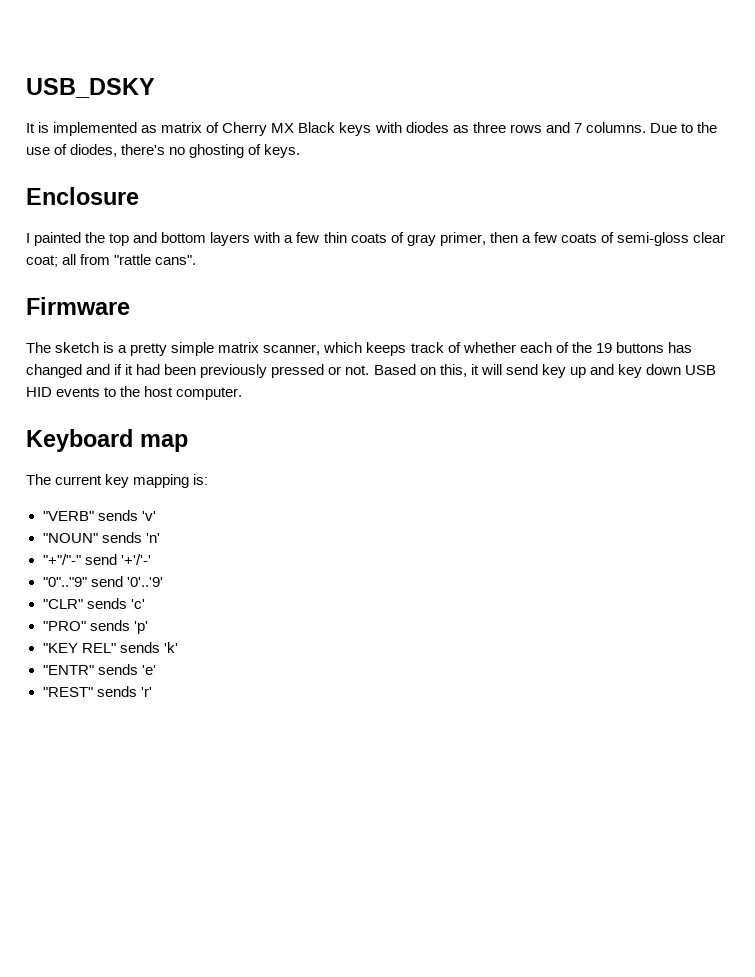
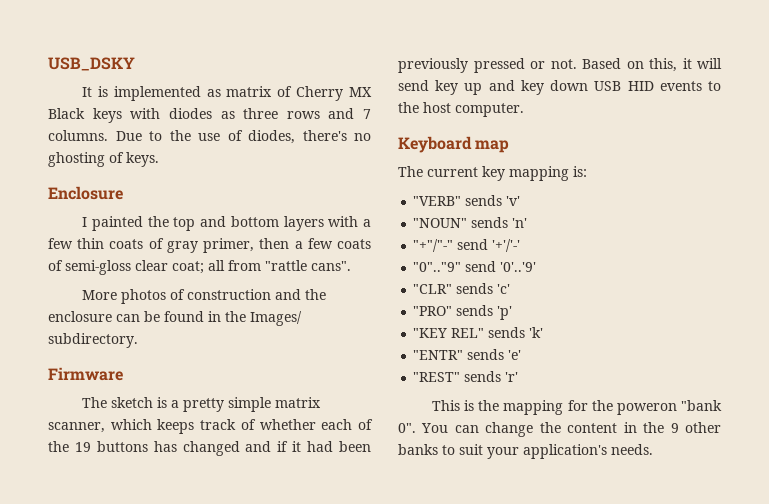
(197, 260) none -> [82,289,327,304] [48,311,302,326] [48,333,138,348] // More photos of construction and the enclosure can be found in the Images/ subdirectory.
(152, 692) none -> [432,400,722,415] [398,422,721,437] [398,444,653,459] // This is the mapping for the poweron "bank 0". You can change the content in the 9 other banks to suit your application's needs.

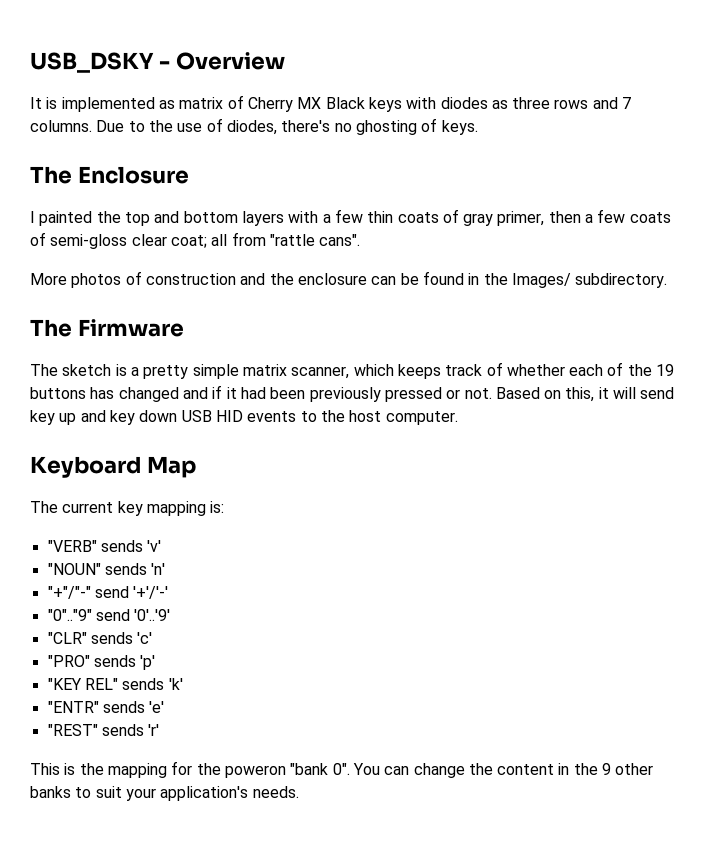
(135, 64) none -> [158,52,285,70] - Overview
(159, 159) none -> [30,166,72,184] The
(138, 340) none -> [30,319,72,337] The
[475,140,510,153] map -> [146,456,196,478] Map

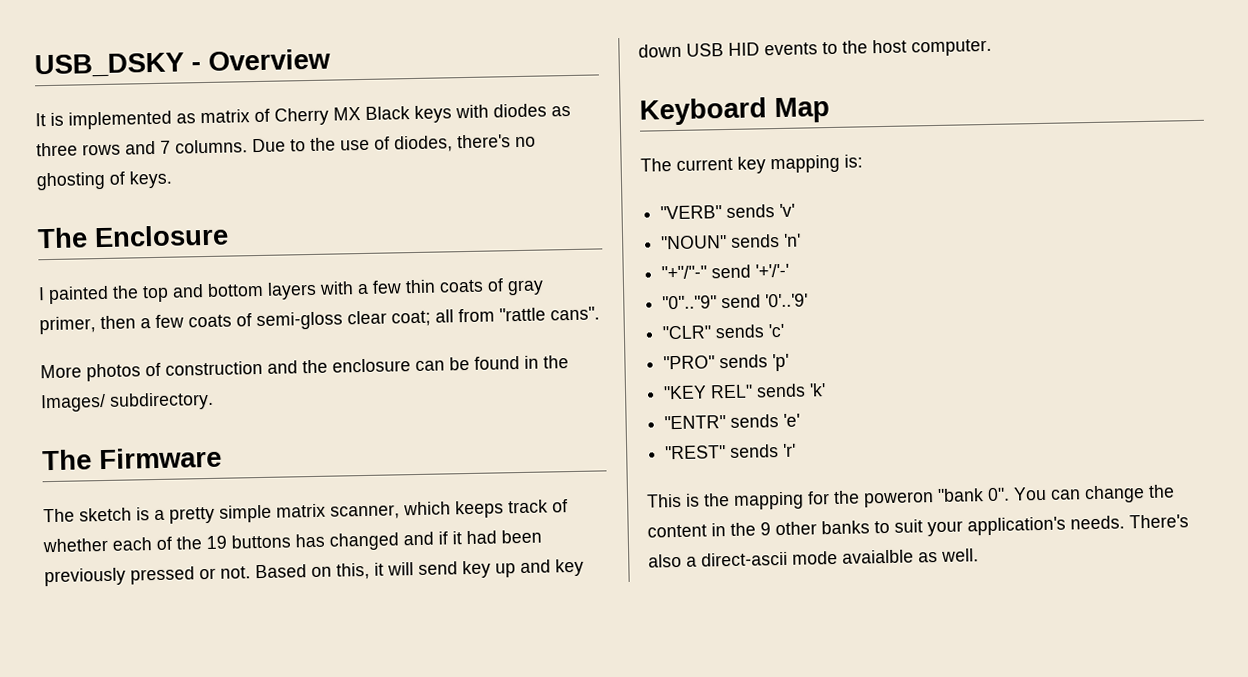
(299, 792) none -> [1129,514,1189,529] [648,548,979,568] There's also a direct-ascii mode avaialble as well.

